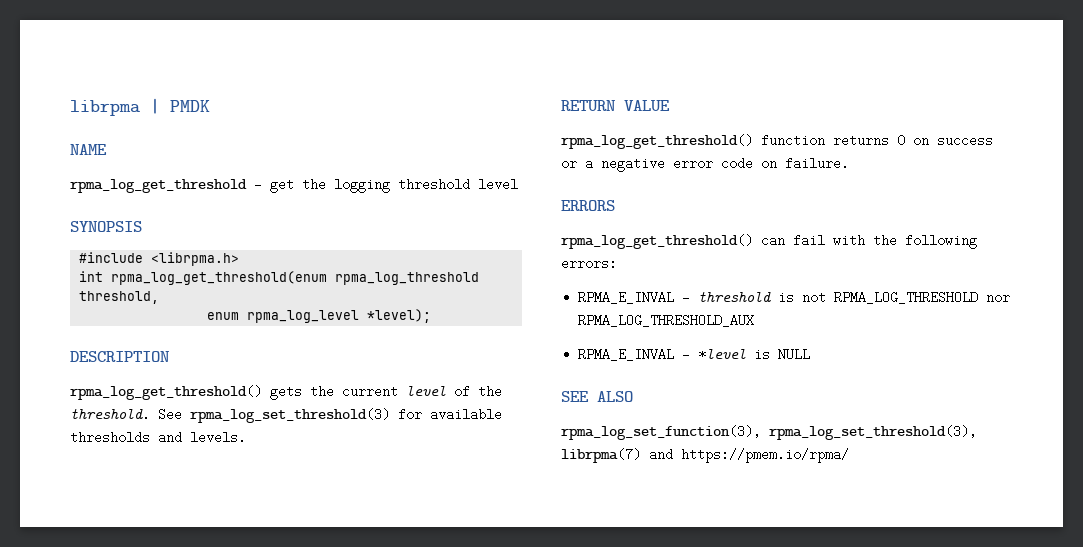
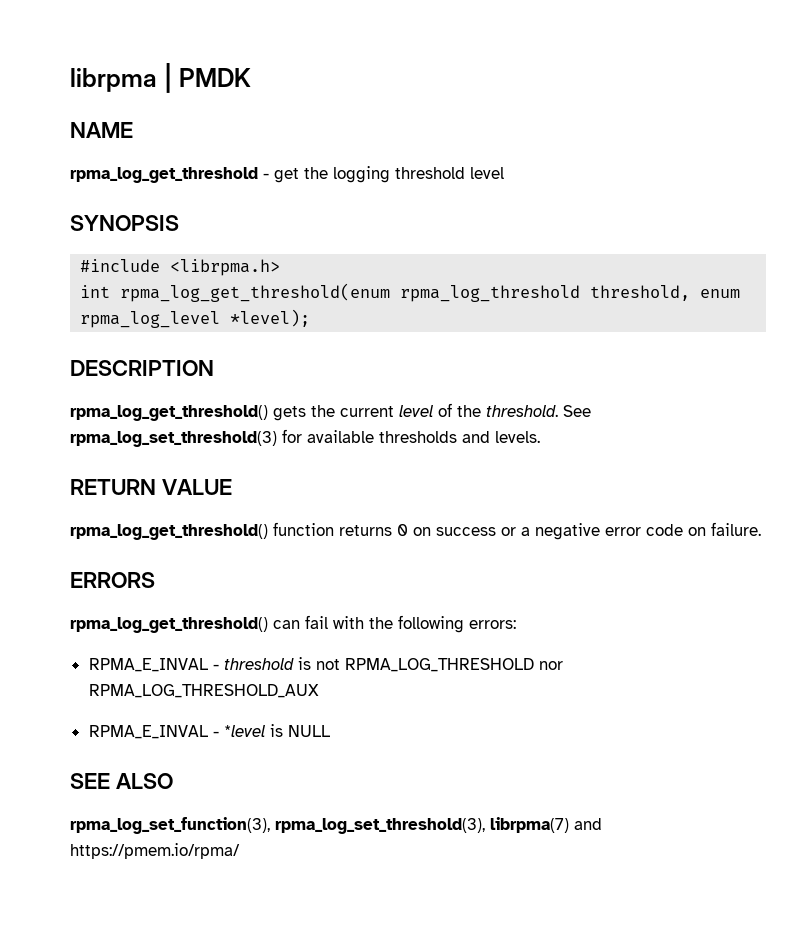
(160, 297) // -> (691, 293) none

